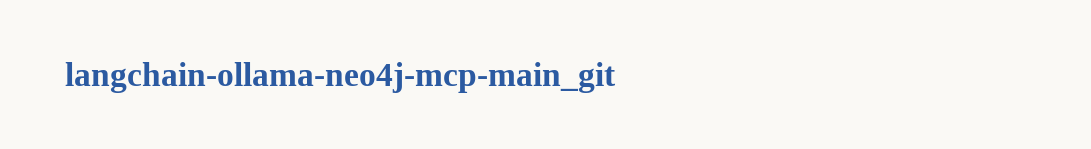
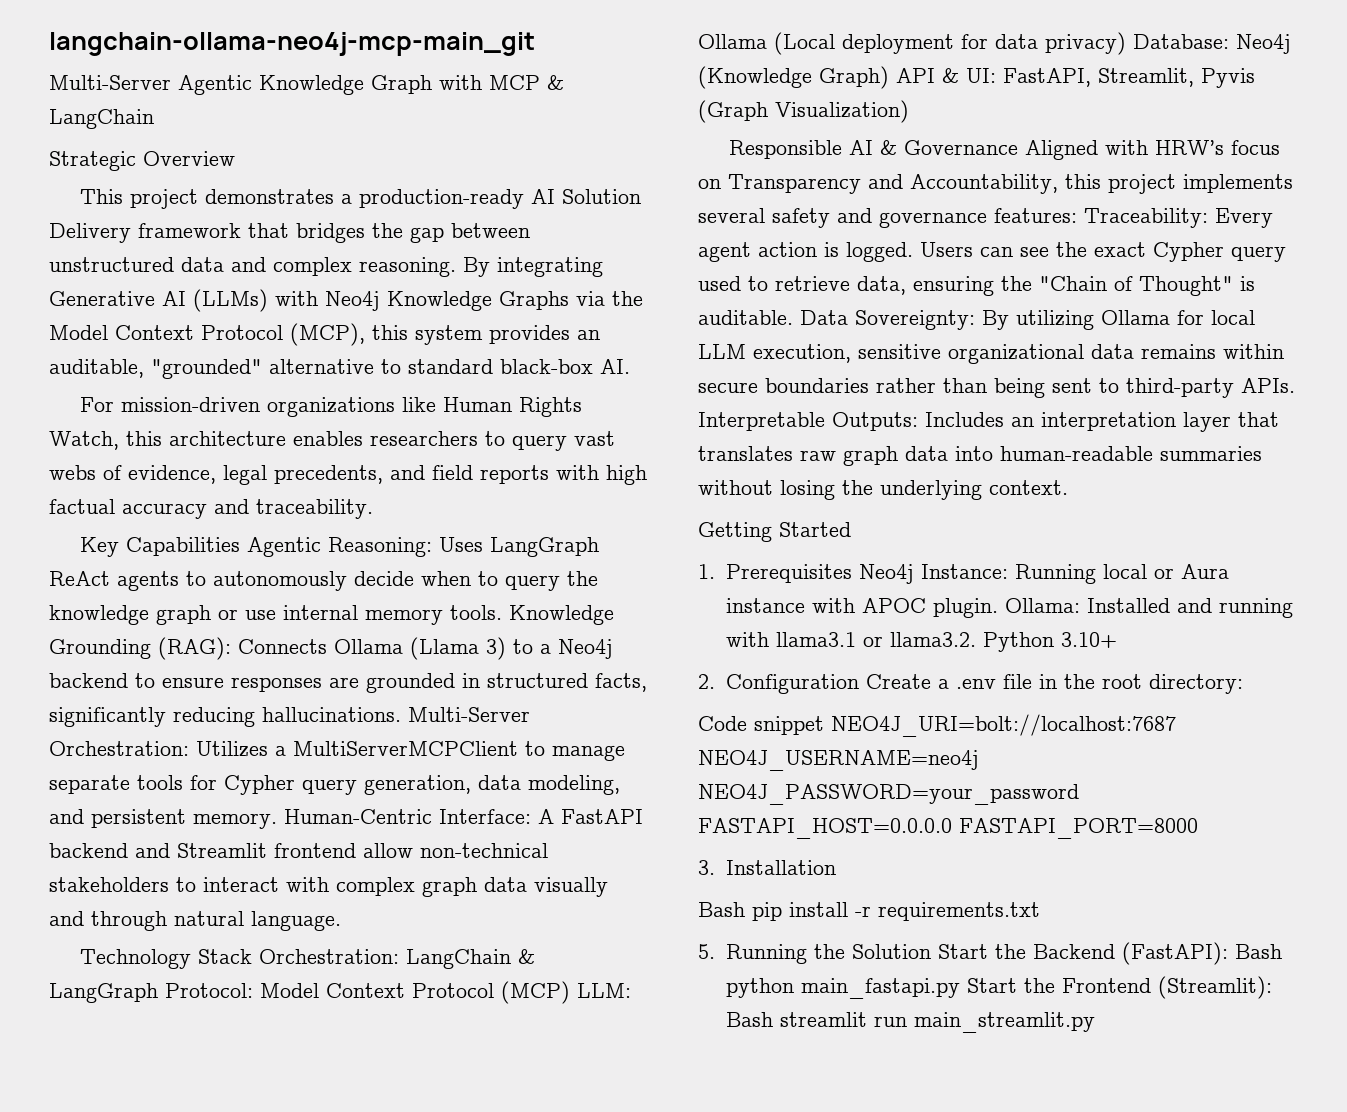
(616, 77) none -> [49,75,564,95] [49,109,154,129] [49,151,235,171] [79,189,641,209] [49,223,530,243] [49,257,603,277] [49,289,643,312] [49,323,600,346] [49,359,630,379] [79,397,582,417] [49,431,615,451] [49,465,647,485] [49,499,373,519] [79,537,599,557] [49,571,598,591] [49,605,614,625] [49,637,613,660] [49,673,647,693] [49,707,530,727] [49,741,625,761] [49,775,620,795] [49,809,643,829] [49,843,548,858] [49,877,608,897] [49,911,341,931] [79,949,535,969] [49,981,631,1004] [698,32,1291,55] [698,66,1255,89] [698,100,909,123] [728,140,1280,160] [698,174,1293,194] [698,208,1273,228] [698,242,1286,262] [698,276,1255,296] [698,310,1255,330] [698,344,1284,364] [698,378,1295,398] [698,412,1279,432] [698,446,1262,466] [698,480,1068,500] [698,522,851,542] [698,564,1229,584] [725,598,1293,618] [725,632,1117,652] [698,674,1243,694] [698,714,1176,737] [698,750,979,771] [698,784,1079,805] [698,818,1198,839] [698,860,836,875] [698,902,1040,921] [698,942,1282,965] [725,976,1272,999] [725,1012,1095,1033] // Multi-Server Agentic Knowledge Graph with MCP & LangChain // Strategic Overview // This project demonstrates a production-ready AI Solution Delivery framework that bridges the gap between unstructured data and complex reasoning. By integrating Generative AI (LLMs) with Neo4j Knowledge Graphs via the Model Context Protocol (MCP), this system provides an auditable, "grounded" alternative to standard black-box AI. // For mission-driven organizations like Human Rights Watch, this architecture enables researchers to query vast webs of evidence, legal precedents, and field reports with high factual accuracy and traceability. // Key Capabilities Agentic Reasoning: Uses LangGraph ReAct agents to autonomously decide when to query the knowledge graph or use internal memory tools. Knowledge Grounding (RAG): Connects Ollama (Llama 3) to a Neo4j backend to ensure responses are grounded in structured facts, significantly reducing hallucinations. Multi-Server Orchestration: Utilizes a MultiServerMCPClient to manage separate tools for Cypher query generation, data modeling, and persistent memory. Human-Centric Interface: A FastAPI backend and Streamlit frontend allow non-technical stakeholders to interact with complex graph data visually and through natural language. // Technology Stack Orchestration: LangChain & LangGraph Protocol: Model Context Protocol (MCP) LLM: Ollama (Local deployment for data privacy) Database: Neo4j (Knowledge Graph) API & UI: FastAPI, Streamlit, Pyvis (Graph Visualization) // Responsible AI & Governance Aligned with HRW’s focus on Transparency and Accountability, this project implements several safety and governance features: Traceability: Every agent action is logged. Users can see the exact Cypher query used to retrieve data, ensuring the "Chain of Thought" is auditable. Data Sovereignty: By utilizing Ollama for local LLM execution, sensitive organizational data remains within secure boundaries rather than being sent to third-party APIs. Interpretable Outputs: Includes an interpretation layer that translates raw graph data into human-readable summaries without losing the underlying context. // Getting Started // 1. Prerequisites Neo4j Instance: Running local or Aura instance with APOC plugin. Ollama: Installed and running with llama3.1 or llama3.2. Python 3.10+ // 2. Configuration Create a .env file in the root directory: // Code snippet NEO4J_URI=bolt://localhost:7687 NEO4J_USERNAME=neo4j NEO4J_PASSWORD=your_password FASTAPI_HOST=0.0.0.0 FASTAPI_PORT=8000 // 3. Installation // Bash pip install -r requirements.txt // 5. Running the Solution Start the Backend (FastAPI): Bash python main_fastapi.py Start the Frontend (Streamlit): Bash streamlit run main_streamlit.py

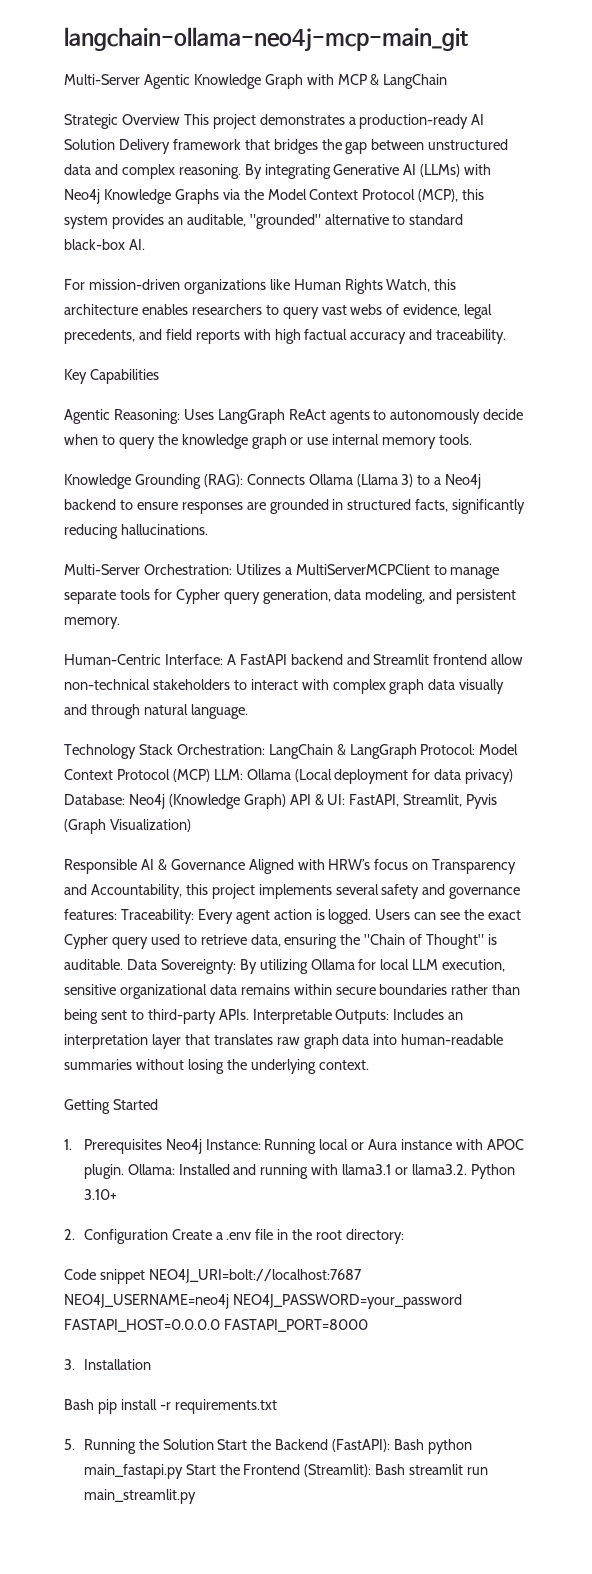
(235, 158) // -> (180, 119) none
(240, 546) none -> (159, 376) //
(502, 612) none -> (473, 439) //
(401, 714) none -> (208, 529) //
(277, 821) none -> (120, 623) //

